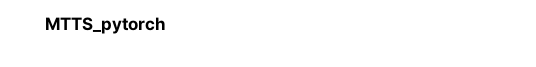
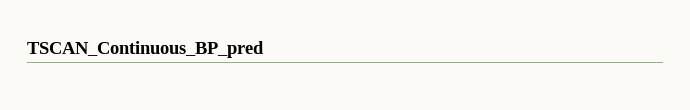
[45,17,166,34] MTTS_pytorch -> [27,41,264,58] TSCAN_Continuous_BP_pred

